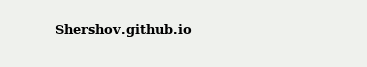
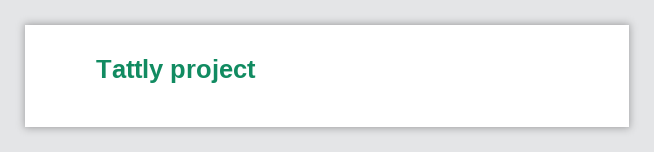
[55,24,192,37] Shershov.github.io -> [96,59,256,83] Tattly project

